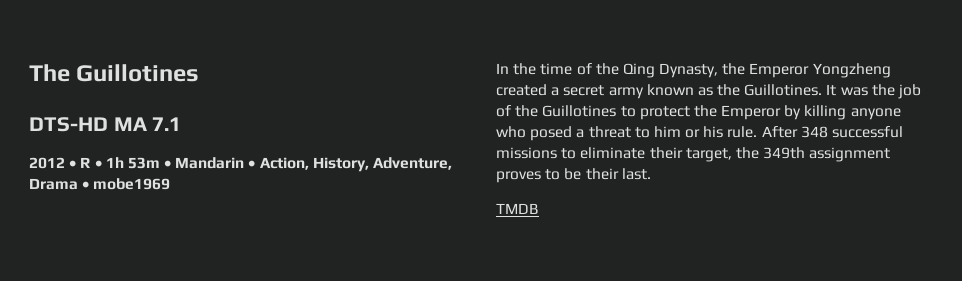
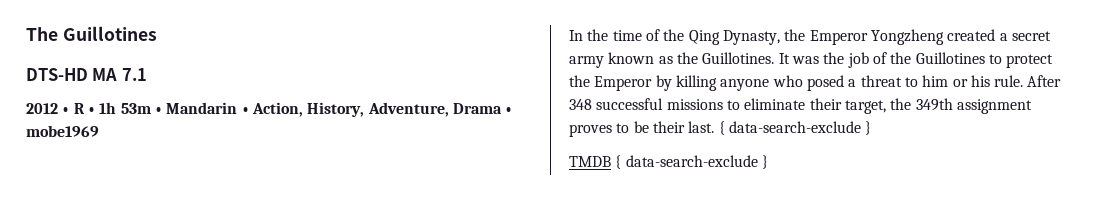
[496,203,539,214] // TMDB -> [718,121,872,135] [569,155,768,169] { data-search-exclude } // TMDB { data-search-exclude }

